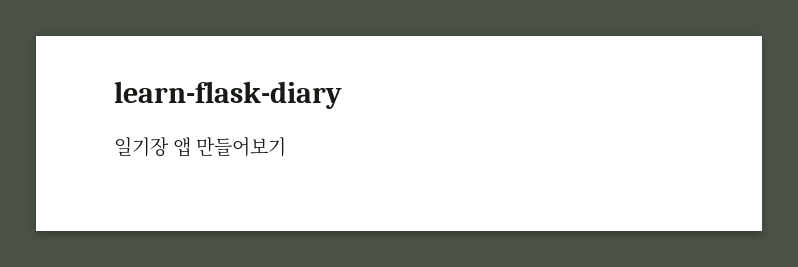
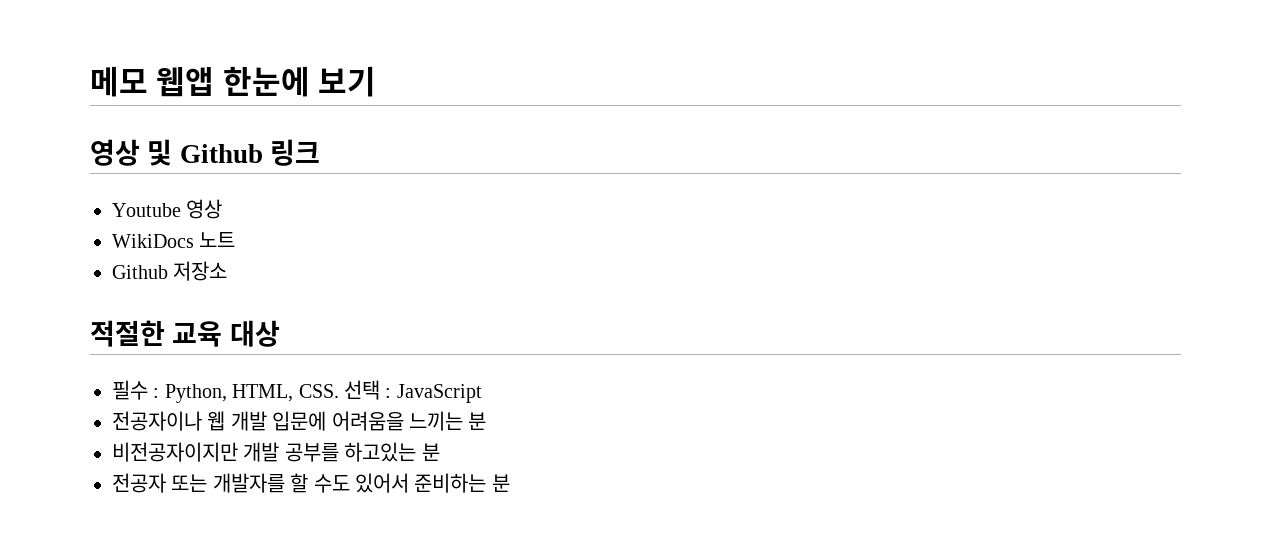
[114,81,342,109] [114,137,287,157] learn-flask-diary // 일기장 앱 만들어보기 -> [90,66,377,97] [90,139,320,166] [112,199,223,219] [112,232,236,248] [112,261,228,281] [90,320,280,347] [112,380,482,403] [112,411,487,431] [112,442,440,462] [112,473,510,493] 메모 웹앱 한눈에 보기 // 영상 및 Github 링크 // Youtube 영상 // WikiDocs 노트 // Github 저장소 // 적절한 교육 대상 // 필수 : Python, HTML, CSS. 선택 : JavaScript // 전공자이나 웹 개발 입문에 어려움을 느끼는 분 // 비전공자이지만 개발 공부를 하고있는 분 // 전공자 또는 개발자를 할 수도 있어서 준비하는 분

